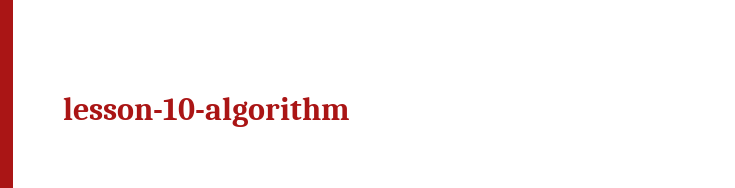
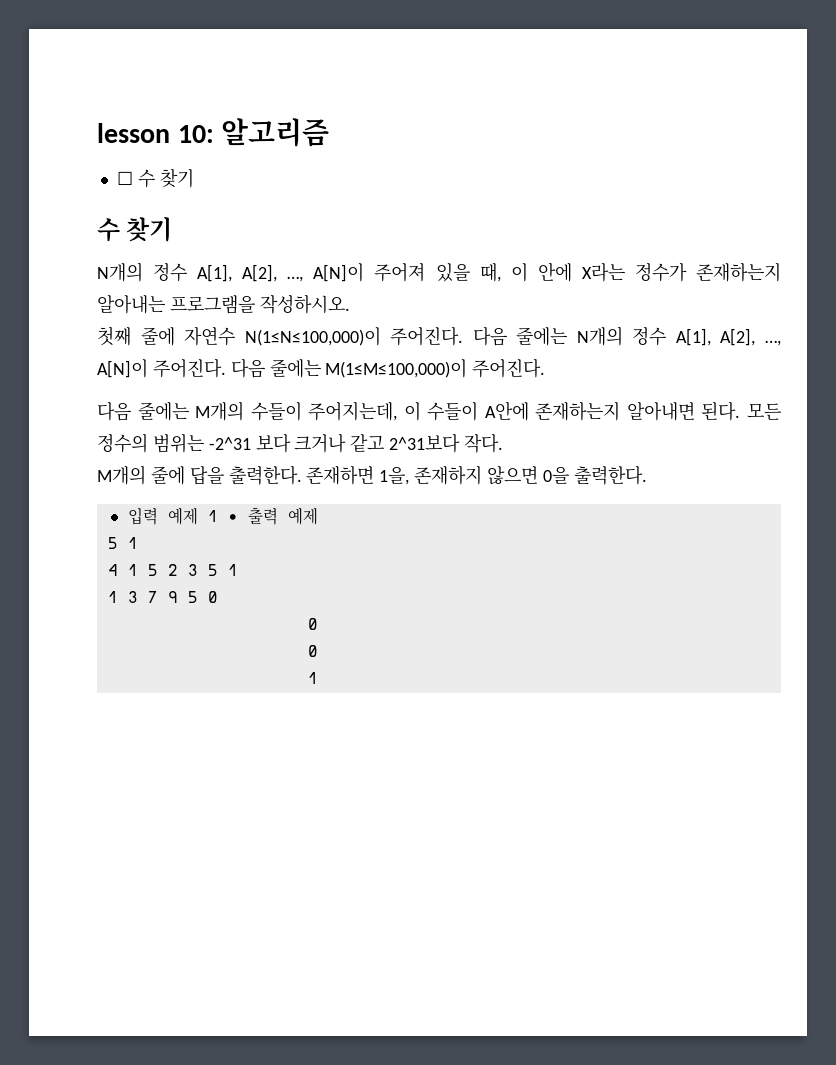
[63,97,350,127] lesson-10-algorithm -> [97,118,330,147] [116,168,194,188] [97,217,173,242] [97,262,782,282] [97,295,350,314] [97,326,781,346] [97,358,546,378] [97,401,781,421] [97,433,504,453] [97,465,647,485] [127,507,318,525] [107,537,138,549] [107,564,238,576] [107,591,218,603] [307,618,318,630] [307,645,318,657] [307,672,318,684] lesson 10: 알고리즘 // ☐ 수 찾기 // 수 찾기 // N개의 정수 A[1], A[2], …, A[N]이 주어져 있을 때, 이 안에 X라는 정수가 존재하는지 알아내는 프로그램을 작성하시오. // 첫째 줄에 자연수 N(1≤N≤100,000)이 주어진다. 다음 줄에는 N개의 정수 A[1], A[2], …, A[N]이 주어진다. 다음 줄에는 M(1≤M≤100,000)이 주어진다. // 다음 줄에는 M개의 수들이 주어지는데, 이 수들이 A안에 존재하는지 알아내면 된다. 모든 정수의 범위는 -2^31 보다 크거나 같고 2^31보다 작다. // M개의 줄에 답을 출력한다. 존재하면 1을, 존재하지 않으면 0을 출력한다. // 입력 예제 1 • 출력 예제 // 5 1 // 4 1 5 2 3 5 1 // 1 3 7 9 5 0 // 0 // 0 // 1

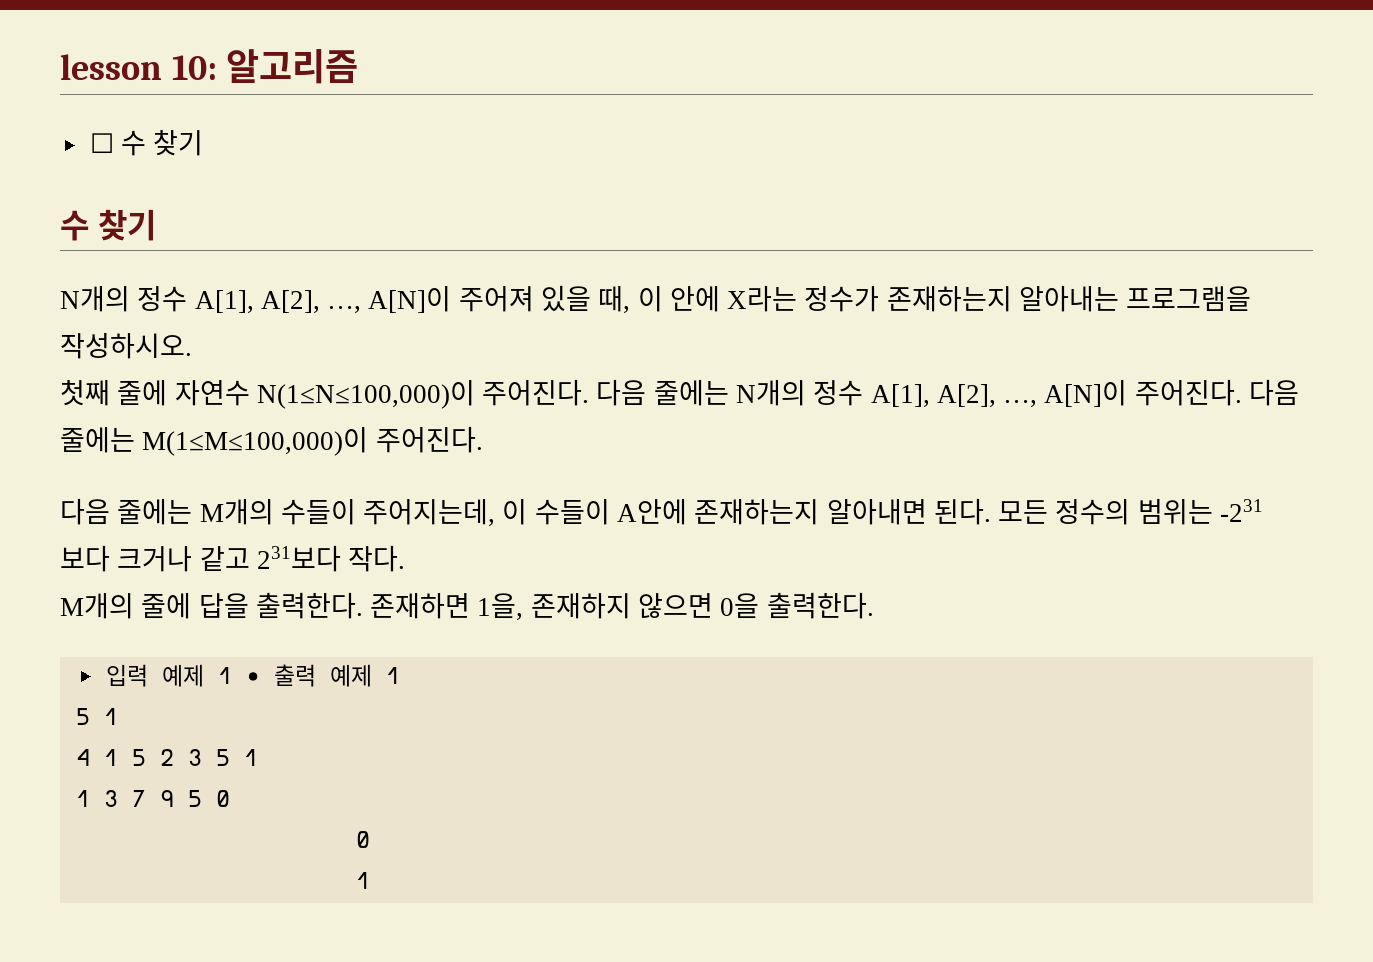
[208,437,251,450] -2^31 -> [1220,499,1264,522] -231
[389,433,461,453] 2^31보다 -> [256,545,341,572] 231보다
(318, 516) none -> [385,667,400,684] 1
[307,645,318,657] // 0 -> (371, 839) none

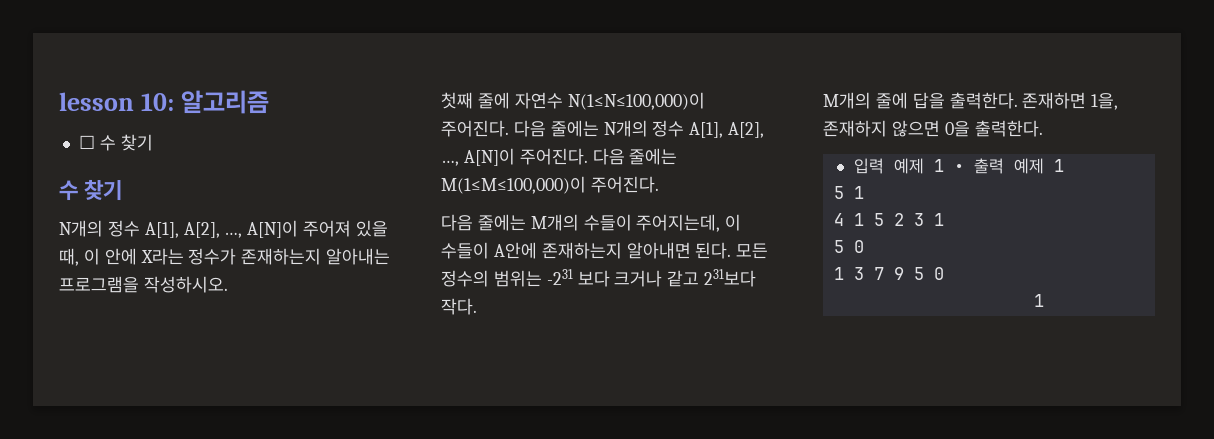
[216,749,259,766] 5 1 -> [933,213,944,226] [833,240,864,253] 1 // 5 0
[356,831,371,848] // 0 -> (944, 273) none

